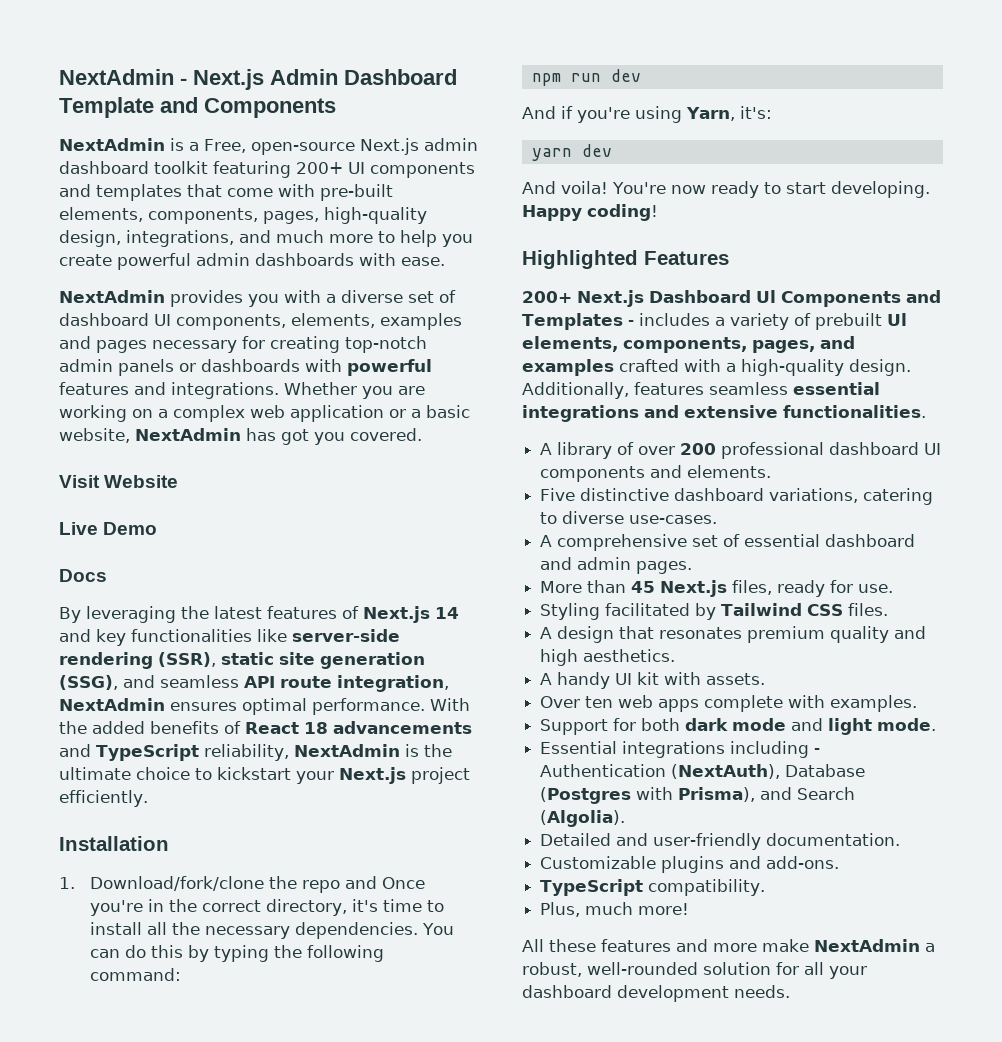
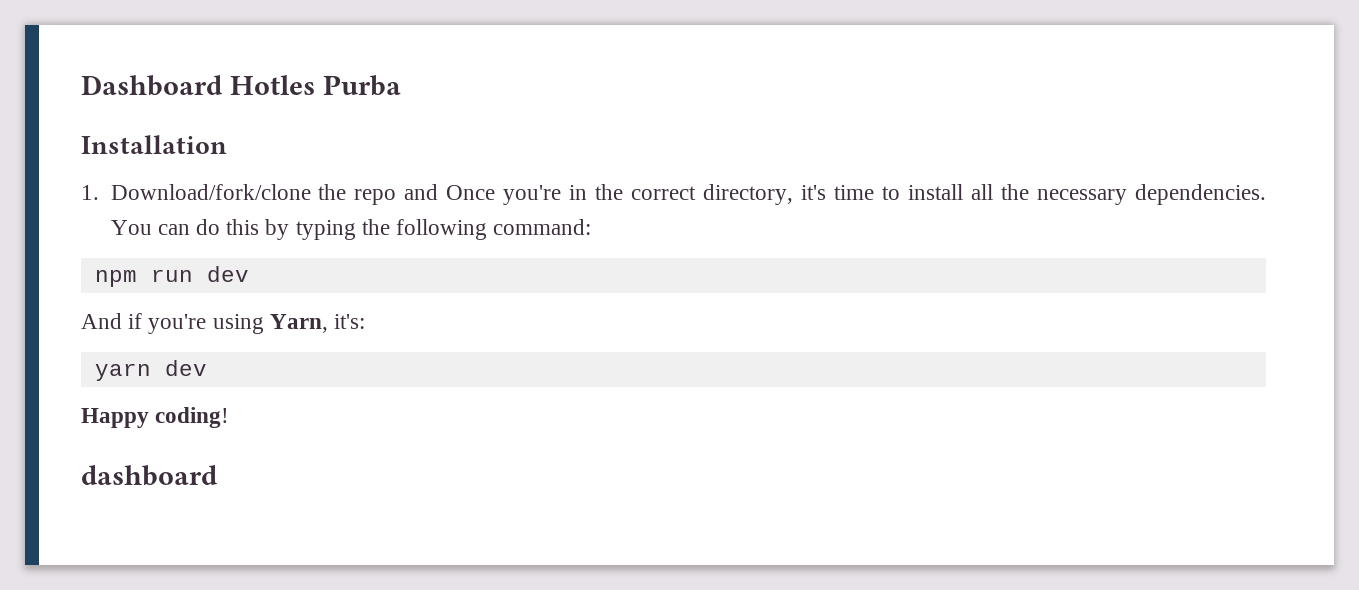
[59,69,457,90] [59,97,336,118] [59,138,478,155] [59,161,475,178] [59,184,393,201] [59,207,427,224] [59,230,473,247] [59,253,445,270] [59,290,456,307] [59,313,462,330] [59,336,427,353] [59,359,432,376] [59,382,425,399] [59,405,470,422] [59,428,422,445] [59,475,179,488] [59,522,158,535] [59,569,107,582] [59,606,459,623] [59,629,400,646] [59,652,425,669] [59,675,449,692] [59,698,470,715] [59,721,472,734] [59,744,452,761] [59,767,470,784] [59,790,148,807] NextAdmin - Next.js Admin Dashboard Template and Components // NextAdmin is a Free, open-source Next.js admin dashboard toolkit featuring 200+ UI components and templates that come with pre-built elements, components, pages, high-quality design, integrations, and much more to help you create powerful admin dashboards with ease. // NextAdmin provides you with a diverse set of dashboard UI components, elements, examples and pages necessary for creating top-notch admin panels or dashboards with powerful features and integrations. Whether you are working on a complex web application or a basic website, NextAdmin has got you covered. // Visit Website // Live Demo // Docs // By leveraging the latest features of Next.js 14 and key functionalities like server-side rendering (SSR), static site generation (SSG), and seamless API route integration, NextAdmin ensures optimal performance. With the added benefits of React 18 advancements and TypeScript reliability, NextAdmin is the ultimate choice to kickstart your Next.js project efficiently. -> [81,75,401,96] Dashboard Hotles Purba
[522,181,930,198] [522,204,658,221] [522,250,729,269] [522,290,941,307] [522,313,907,330] [522,336,855,353] [522,359,911,376] [522,382,880,399] [522,405,926,422] [540,442,942,459] [540,465,772,482] [540,488,934,505] [540,511,718,524] [540,534,916,551] [540,557,693,574] [540,580,894,597] [540,603,889,620] [540,626,927,643] [540,649,676,666] [540,672,766,689] [540,695,918,712] [540,718,937,735] [540,741,821,758] [540,764,866,779] [540,787,856,804] [540,810,626,827] [540,833,901,850] [540,856,840,873] [540,879,766,896] [540,902,690,917] [522,939,935,952] [522,962,867,979] [522,985,790,1002] And voila! You're now ready to start developing. Happy coding! // Highlighted Features // 200+ Next.js Dashboard Ul Components and Templates - includes a variety of prebuilt Ul elements, components, pages, and examples crafted with a high-quality design. Additionally, features seamless essential integrations and extensive functionalities. // A library of over 200 professional dashboard UI components and elements. // Five distinctive dashboard variations, catering to diverse use-cases. // A comprehensive set of essential dashboard and admin pages. // More than 45 Next.js files, ready for use. // Styling facilitated by Tailwind CSS files. // A design that resonates premium quality and high aesthetics. // A handy UI kit with assets. // Over ten web apps complete with examples. // Support for both dark mode and light mode. // Essential integrations including - Authentication (NextAuth), Database (Postgres with Prisma), and Search (Algolia). // Detailed and user-friendly documentation. // Customizable plugins and add-ons. // TypeScript compatibility. // Plus, much more! // All these features and more make NextAdmin a robust, well-rounded solution for all your dashboard development needs. -> [81,407,230,428] [81,465,217,486] Happy coding! // dashboard

